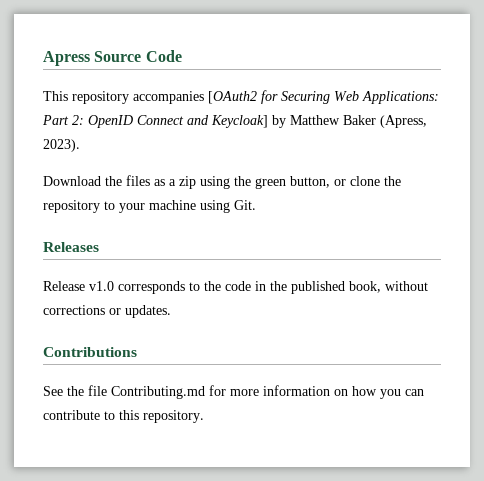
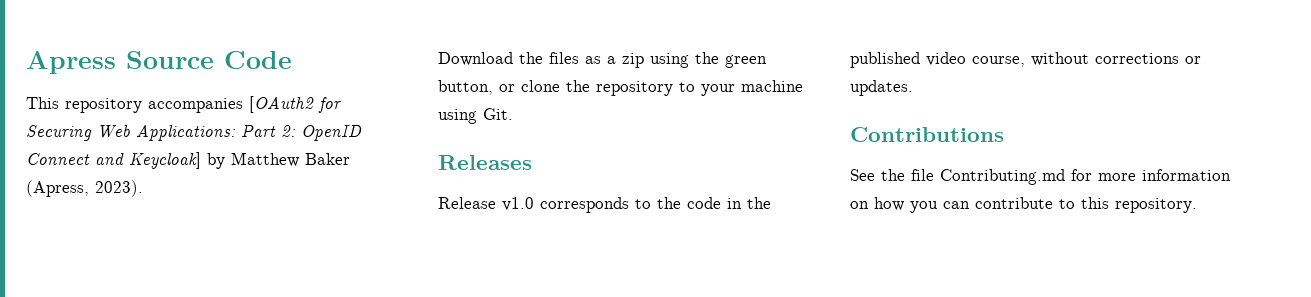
[349,281,381,293] book, -> [926,52,1025,67] video course,

